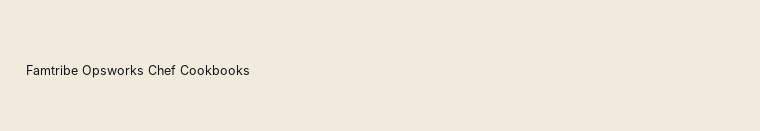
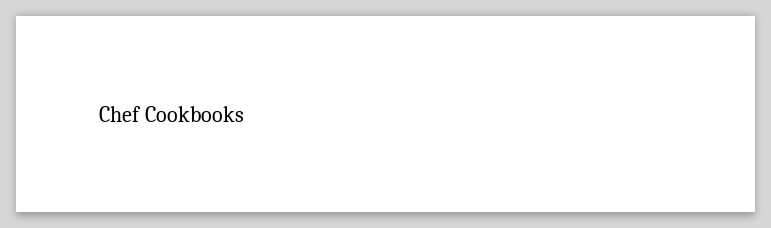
[26,65,144,78] Famtribe Opsworks -> (99, 114) none

